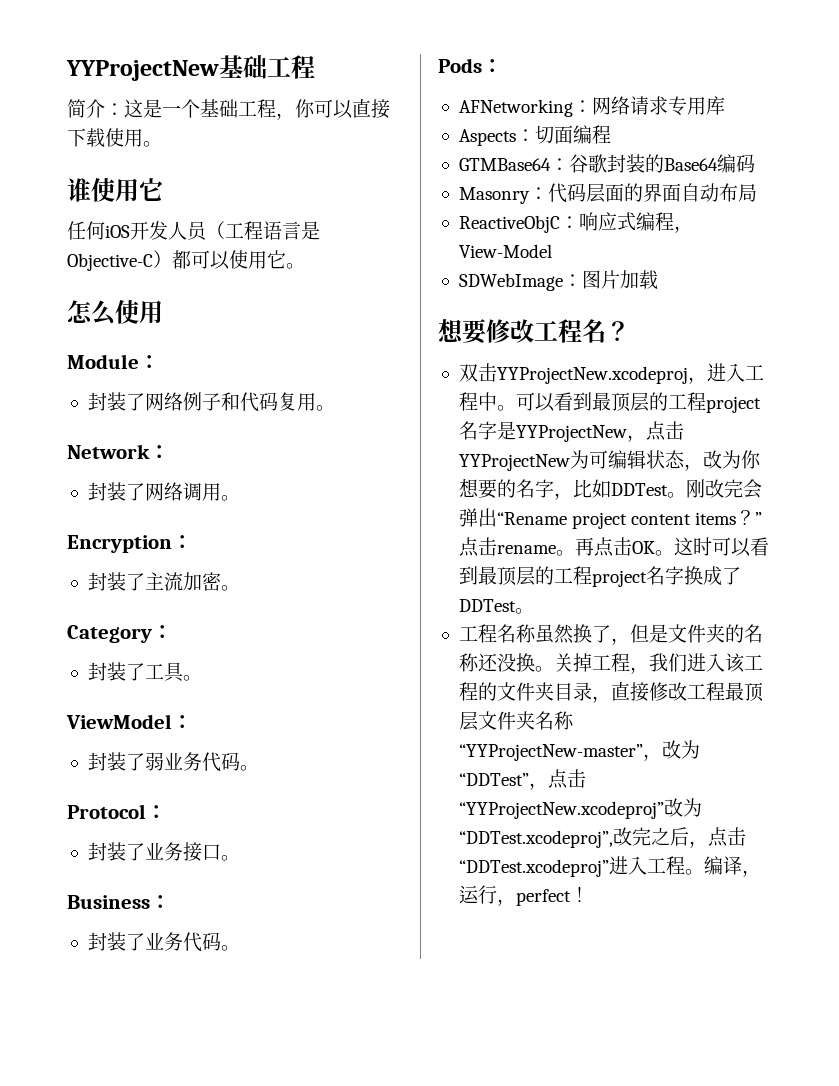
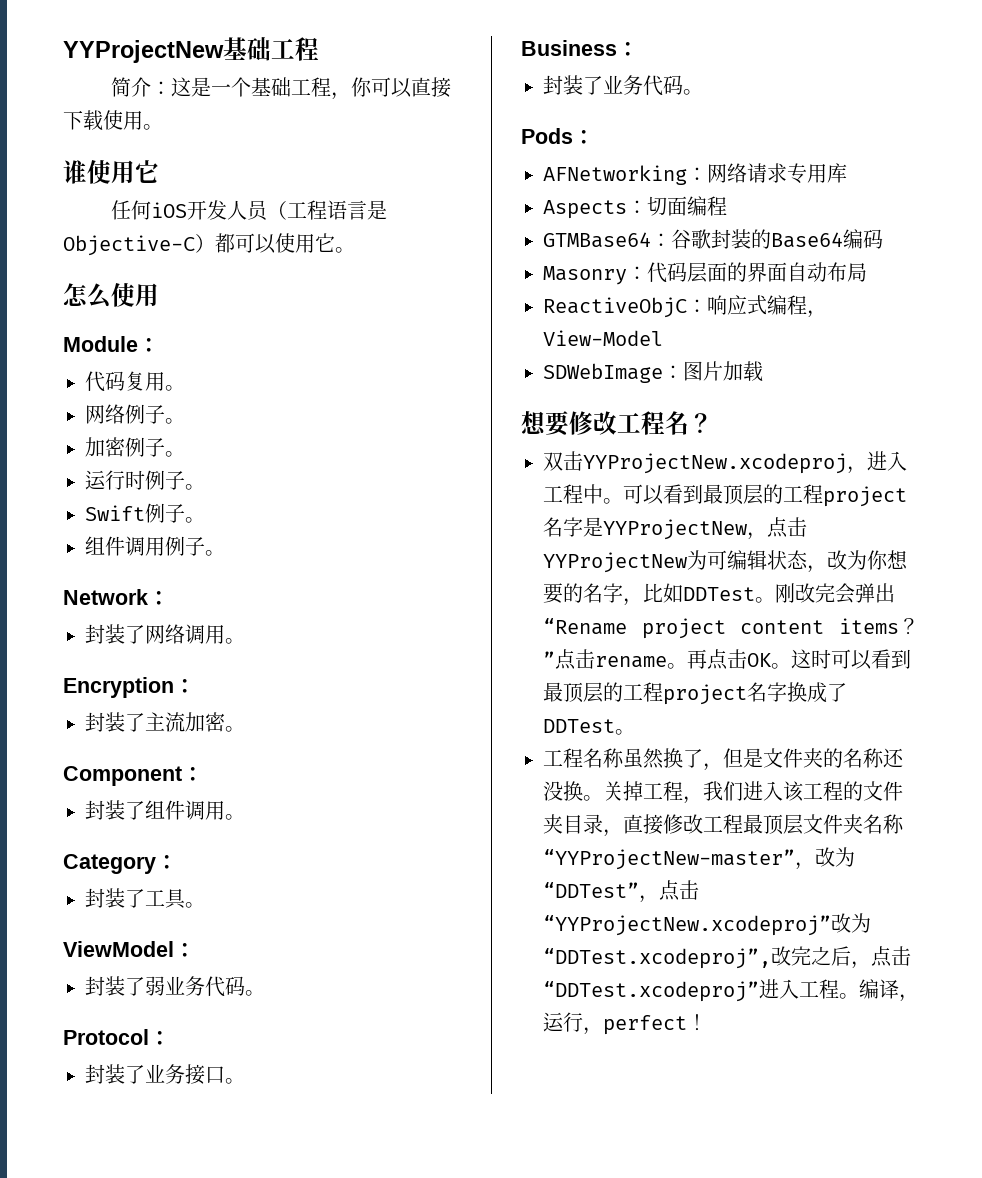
[87,392,316,412] 封装了网络例子和代码复用 -> [85,371,185,392] [85,404,185,424] [85,437,185,457] [85,470,205,490] [85,503,205,523] [85,536,205,556] 代码复用。 // 网络例子。 // 加密例子。 // 运行时例子。 // Swift例子。 // 组件调用例子
(240, 588) none -> [63,766,204,786] [85,800,245,820] // Component： // 封装了组件调用。

